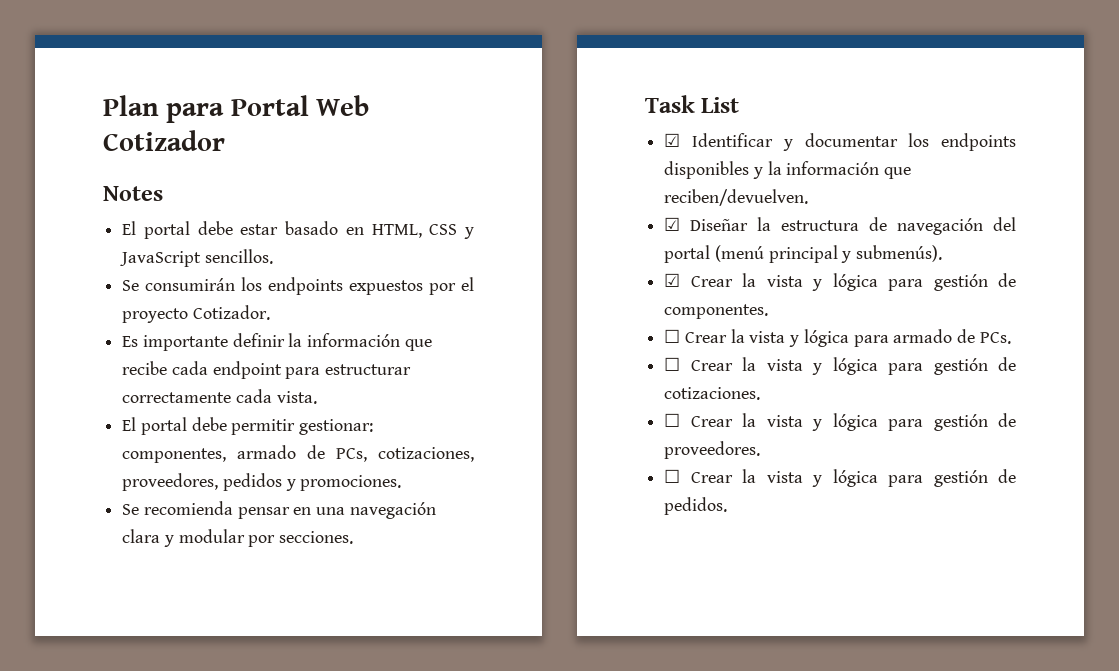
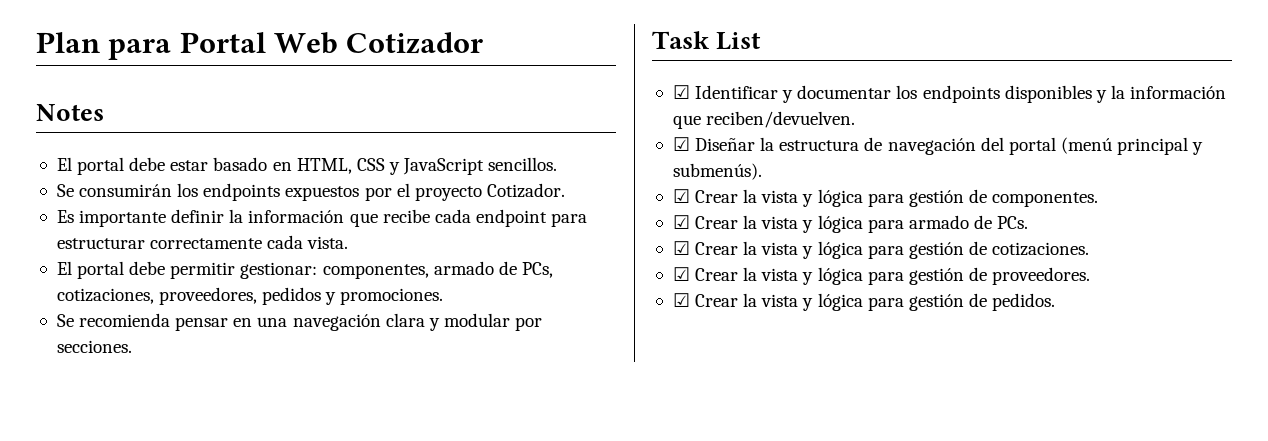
[664,329,681,343] ☐ -> [672,215,690,229] ☑
[664,357,681,371] ☐ -> [672,241,690,255] ☑
[664,413,681,427] ☐ -> [672,267,690,281] ☑
[664,469,681,483] ☐ -> [672,293,690,307] ☑

